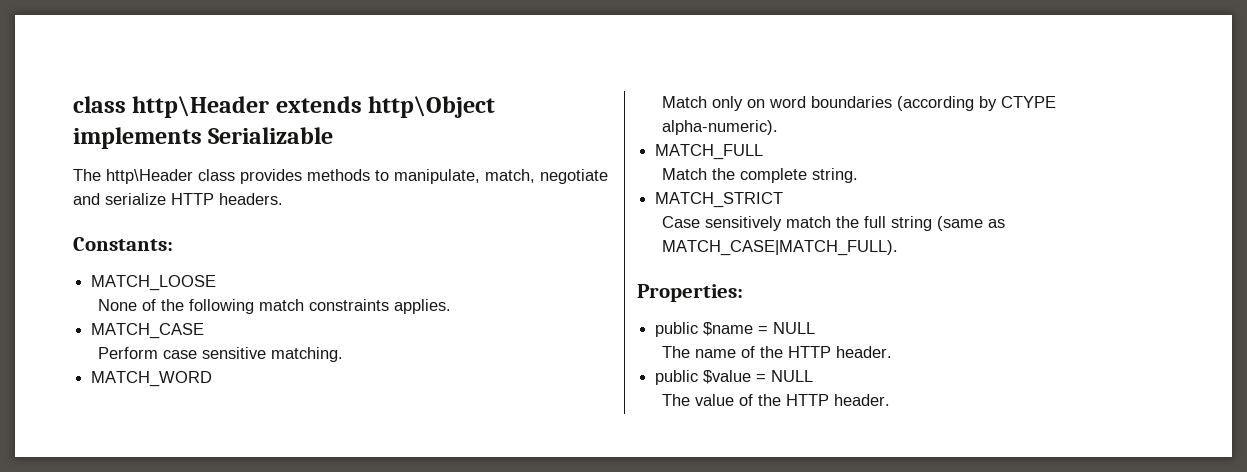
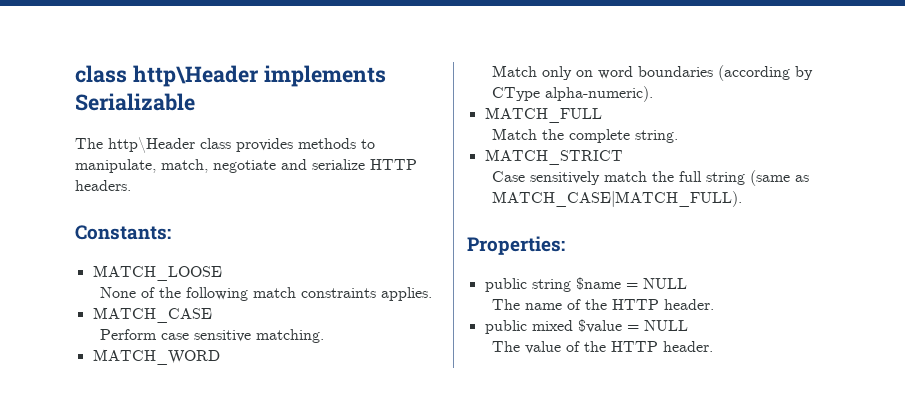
[275,96,496,118] extends http\Object -> (259, 76) none
[1001,96,1057,108] CTYPE -> [492,87,541,101] CType
(699, 329) none -> [531,279,571,292] string
(699, 377) none -> [531,320,573,331] mixed

